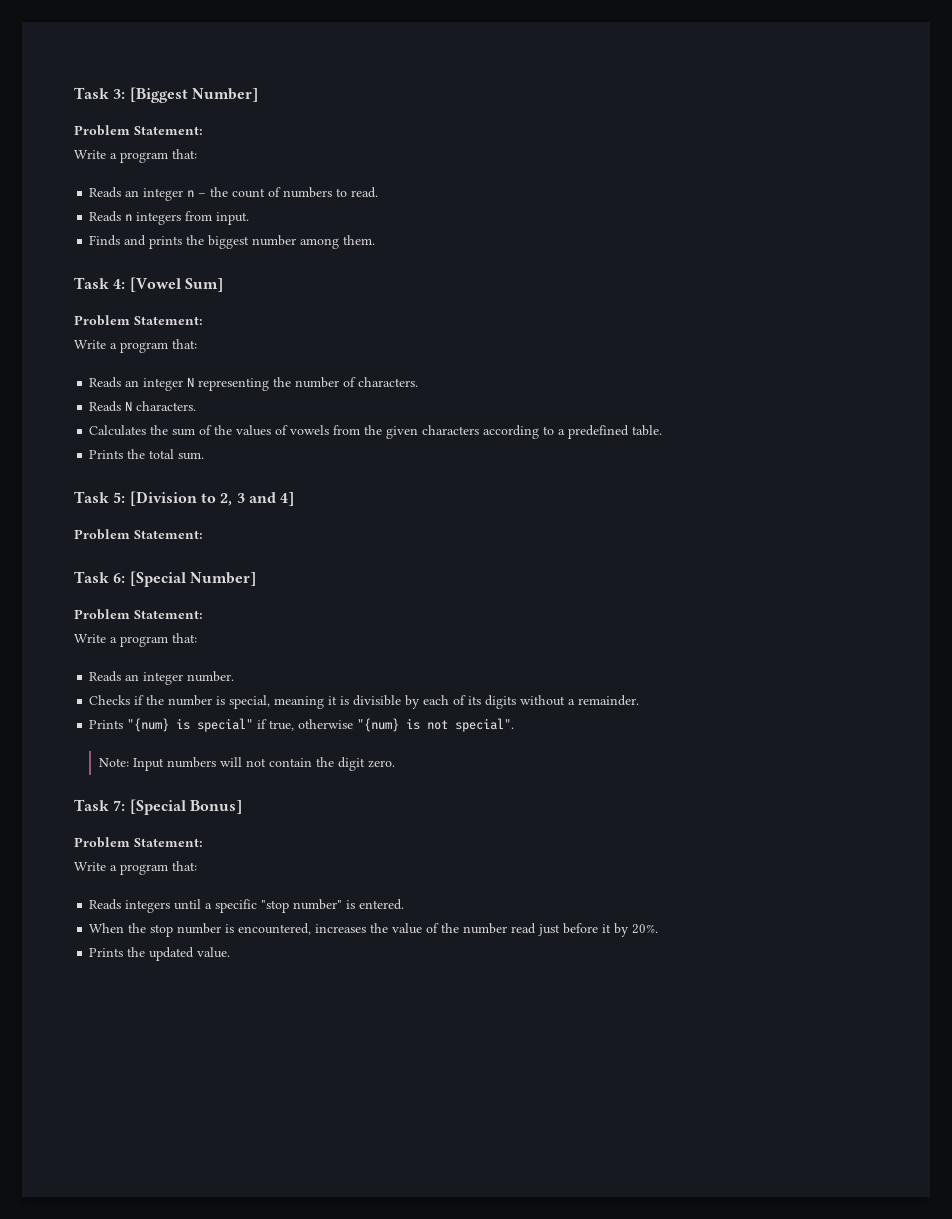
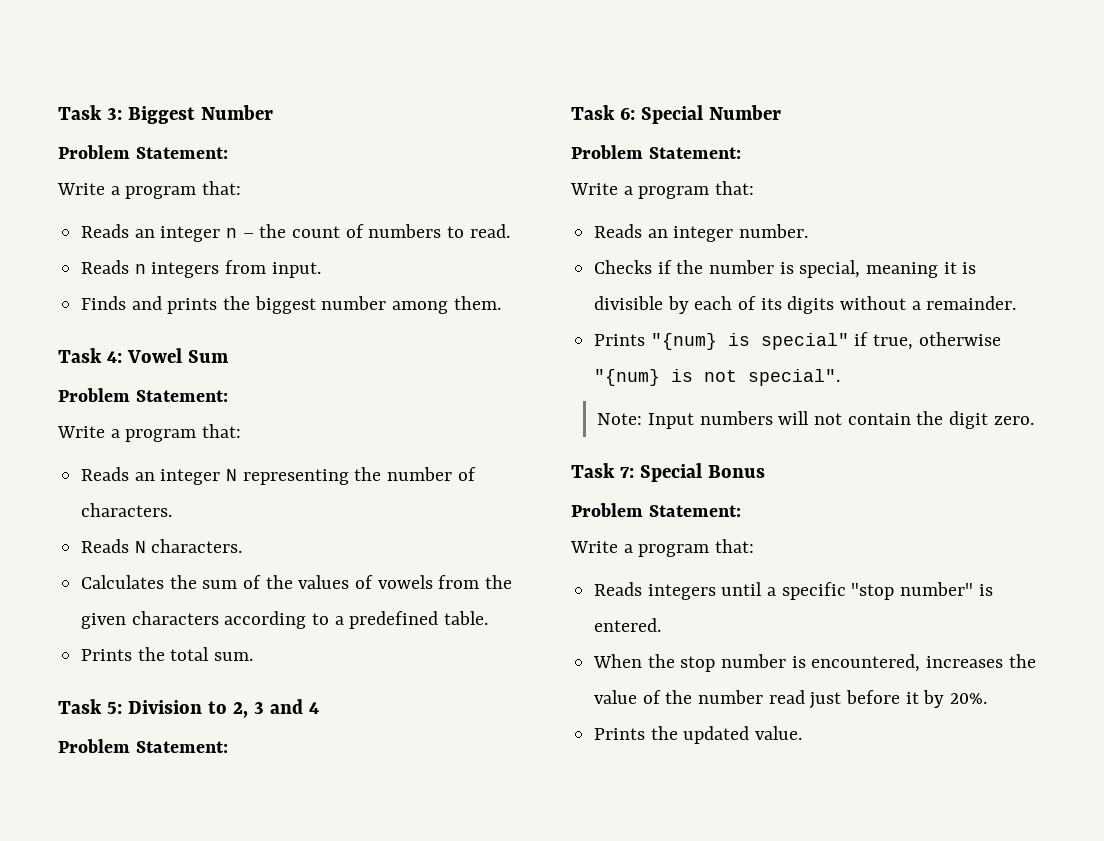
[129,87,258,103] [Biggest Number] -> [127,105,273,124] Biggest Number
[129,277,223,292] [Vowel Sum] -> [126,348,229,363] Vowel Sum
[129,491,197,506] [Division -> [127,700,202,714] Division
[280,492,295,506] 4] -> [308,702,319,714] 4
[129,571,256,587] [Special Number] -> [640,105,781,124] Special Number
[129,799,242,815] [Special Bonus] -> [639,463,765,482] Special Bonus

